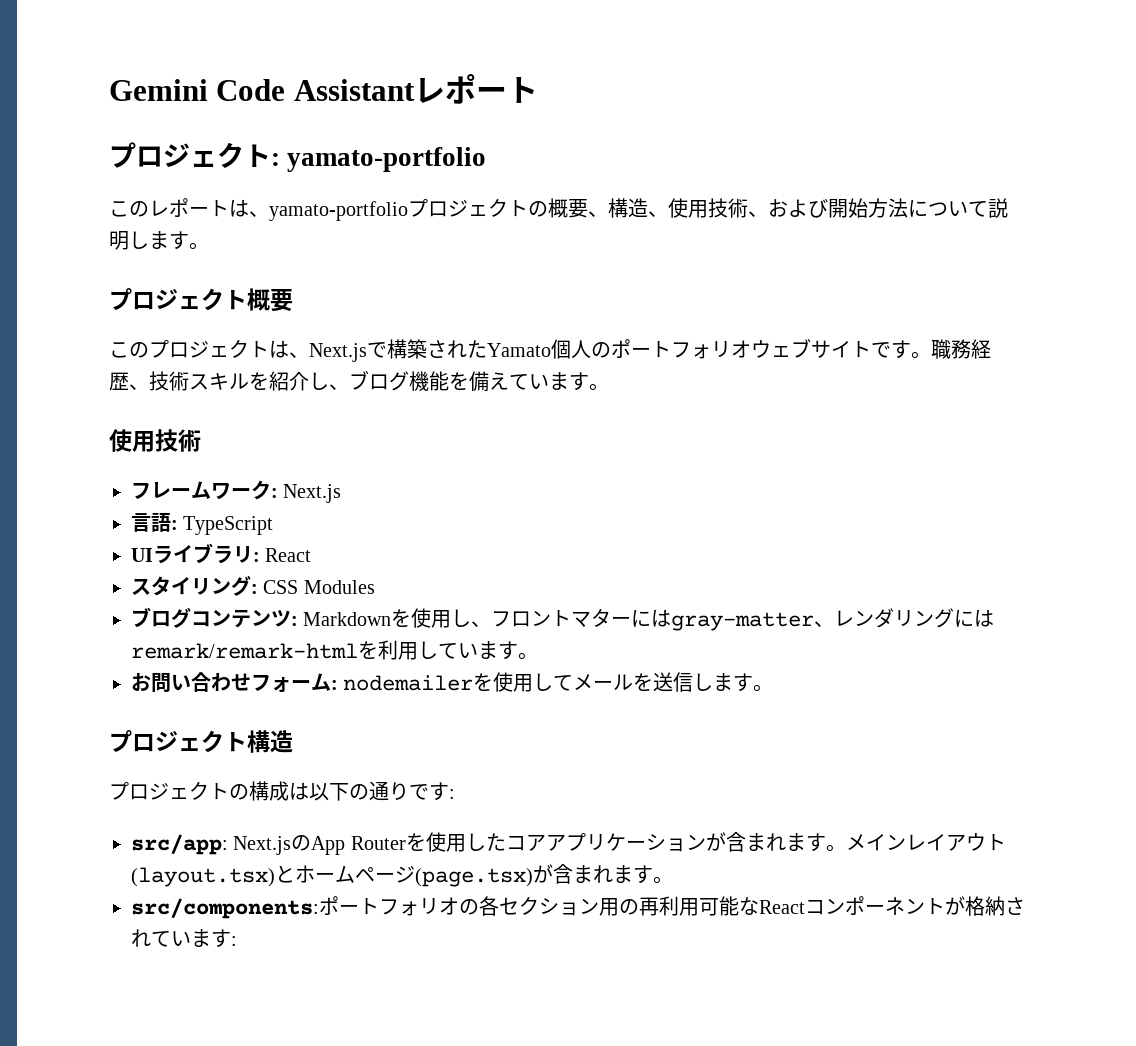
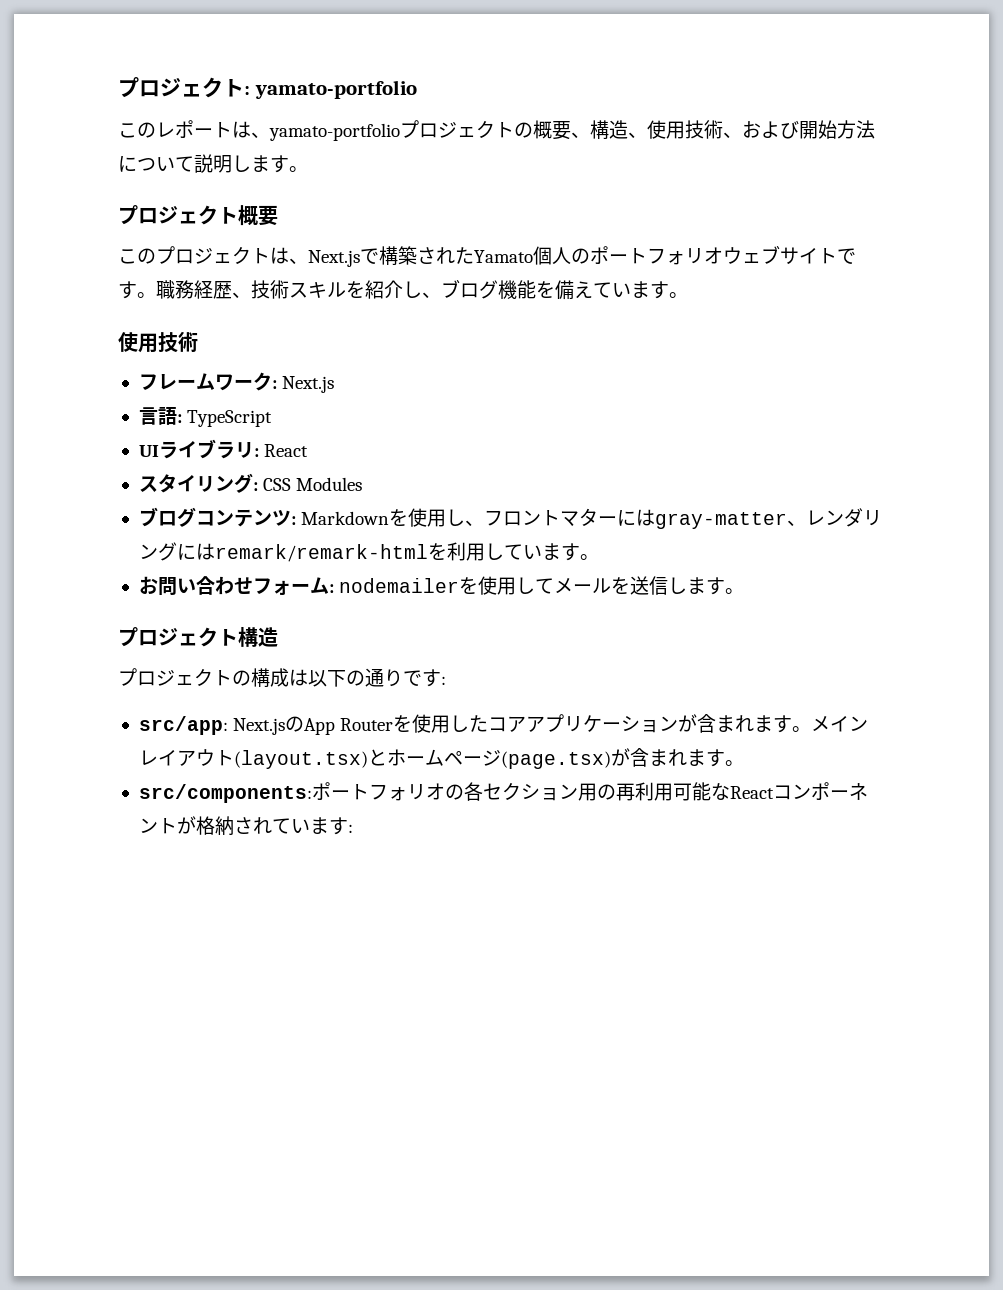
[109,74,538,104] Gemini Code Assistantレポート // -> (118, 87) none

